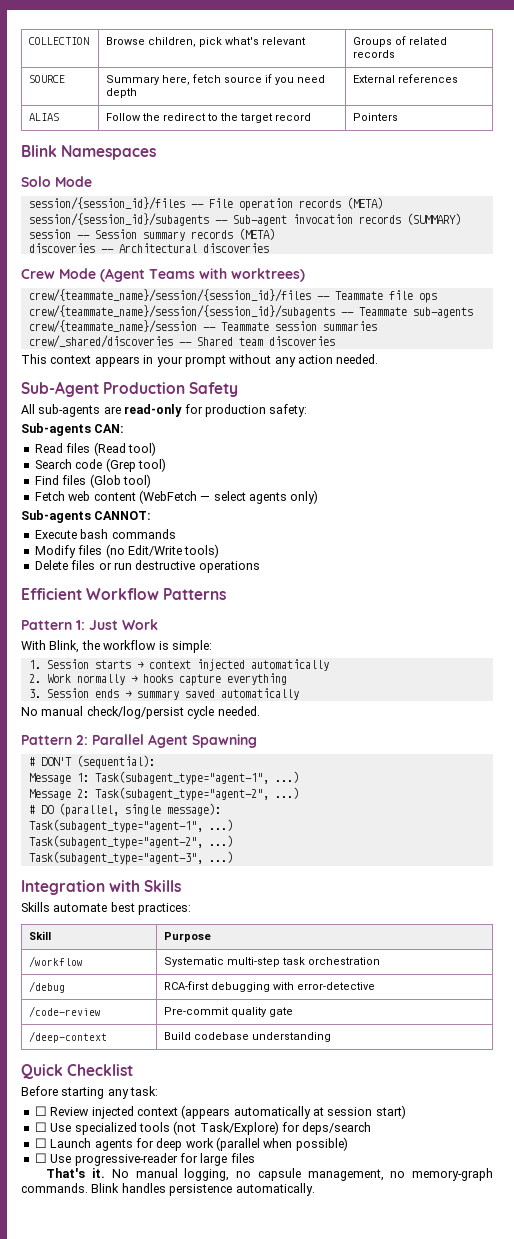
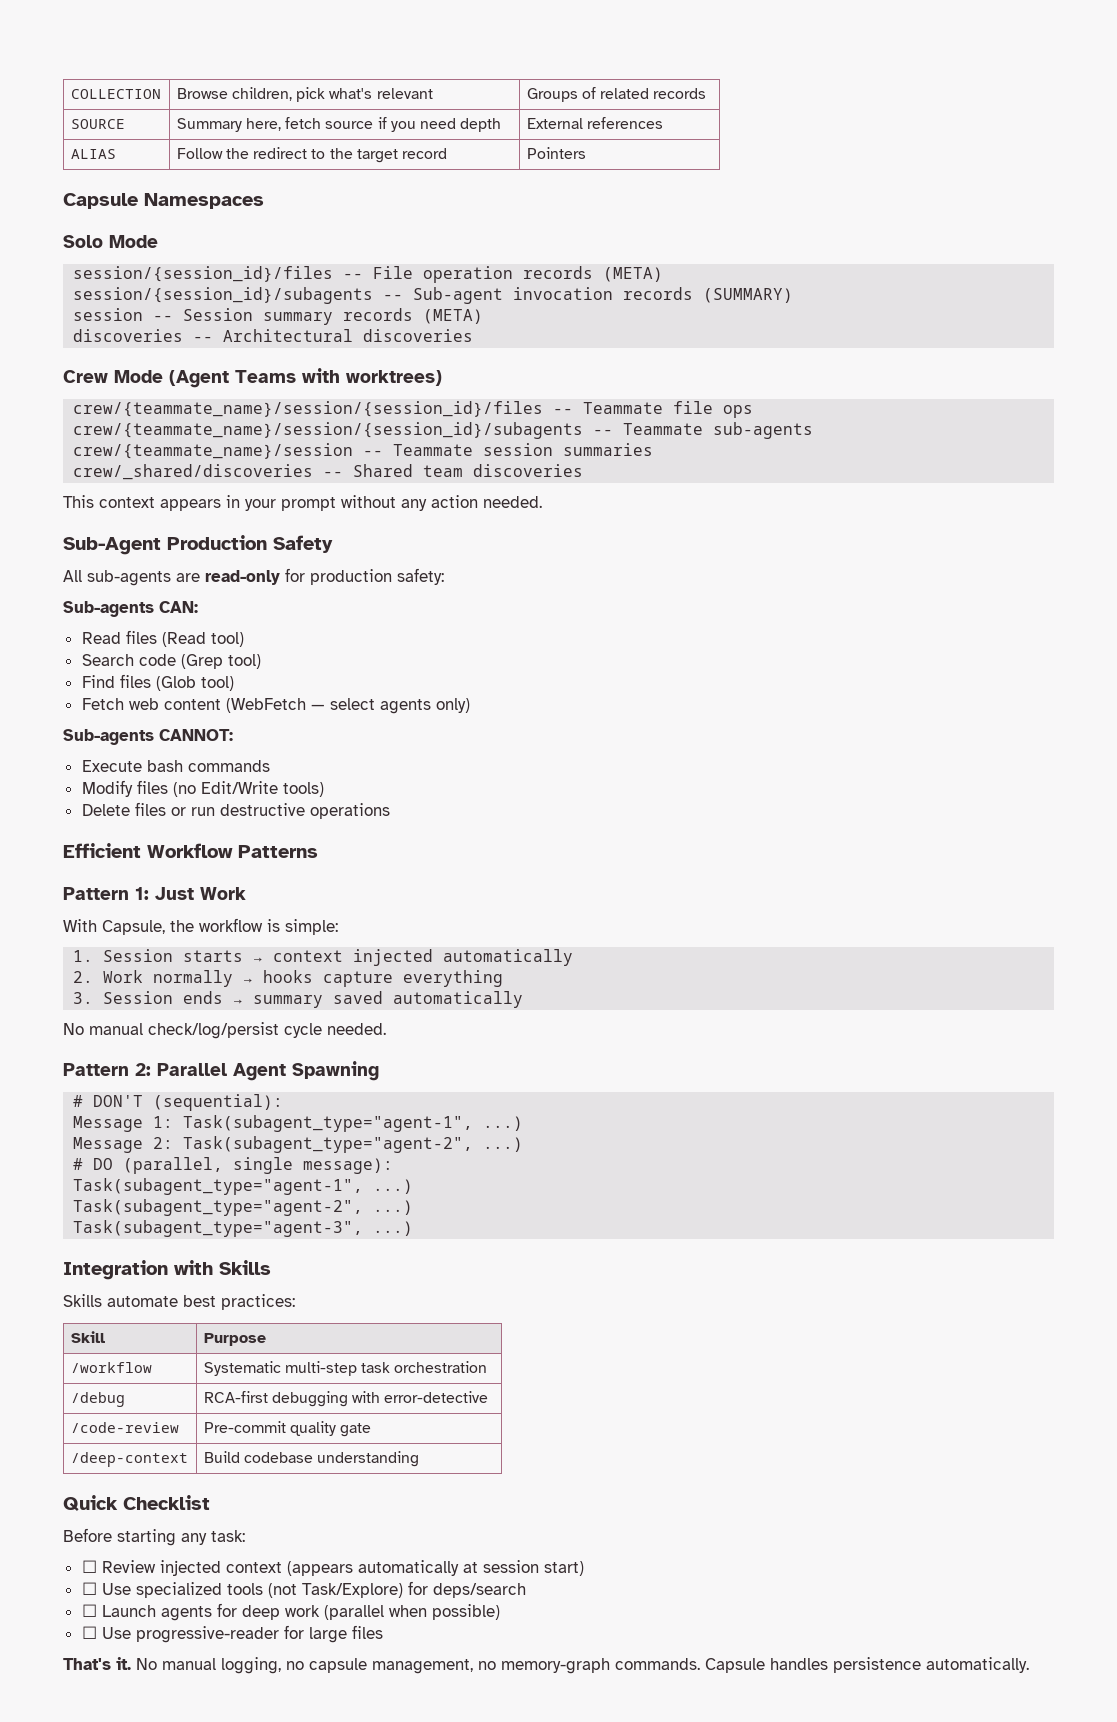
[21,145,57,157] Blink -> [63,193,138,209] Capsule
[49,640,80,653] Blink, -> [102,920,165,935] Capsule,
[91,1183,120,1193] Blink -> [705,1658,765,1673] Capsule

